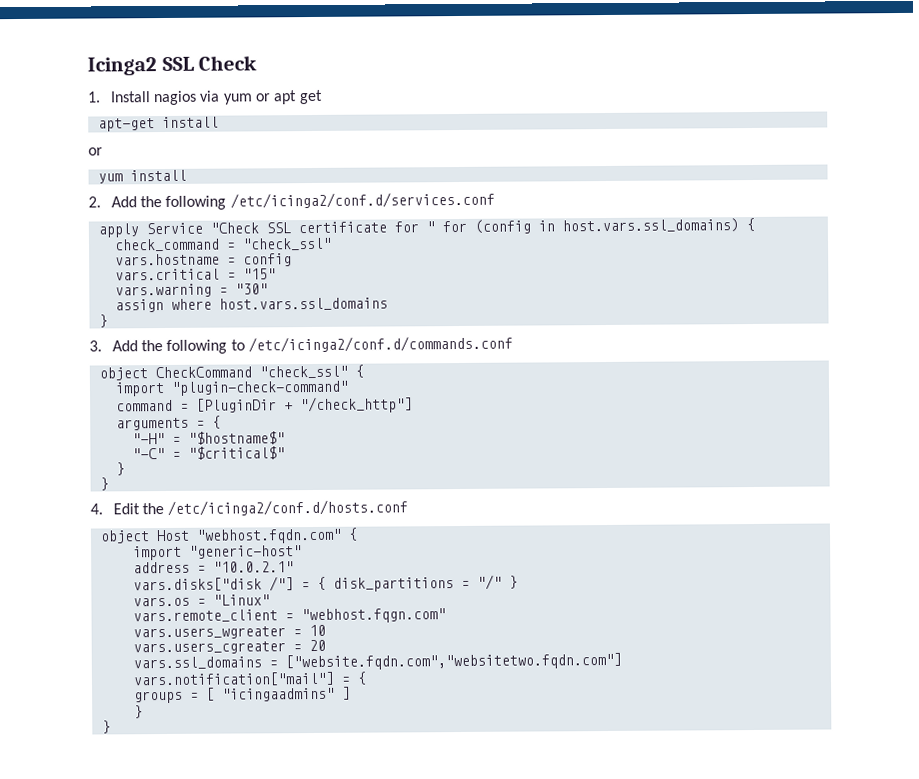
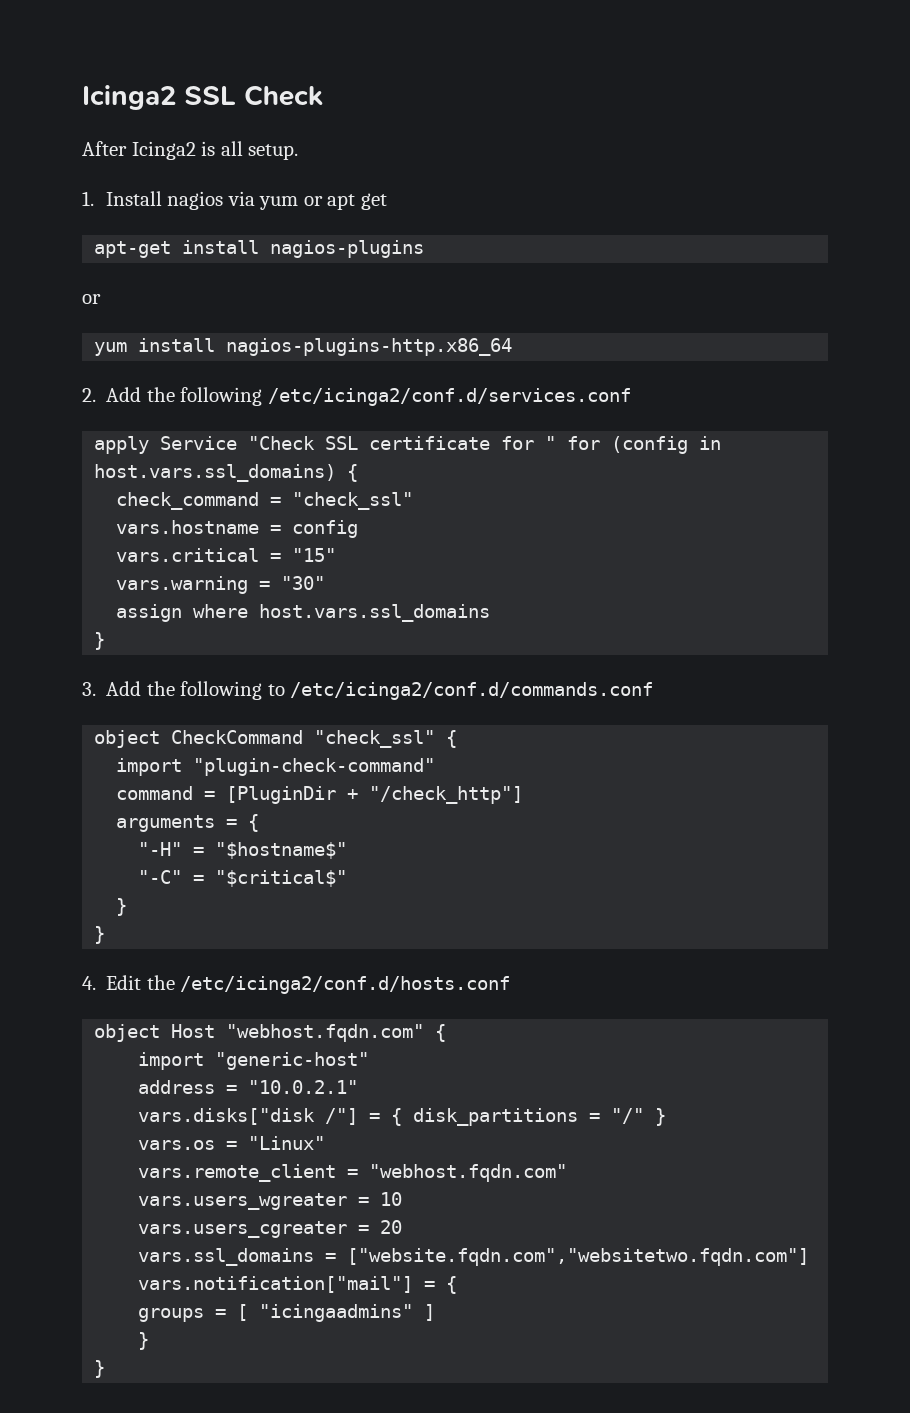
(258, 63) none -> [82,141,299,160] // After Icinga2 is all setup.
(219, 122) none -> [270,240,425,258] nagios-plugins
(187, 175) none -> [226,338,513,356] nagios-plugins-http.x86_64
[300,608,446,624] "webhost.fqgn.com" -> [369,1164,568,1182] "webhost.fqdn.com"

